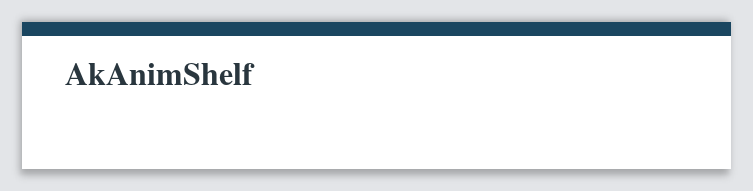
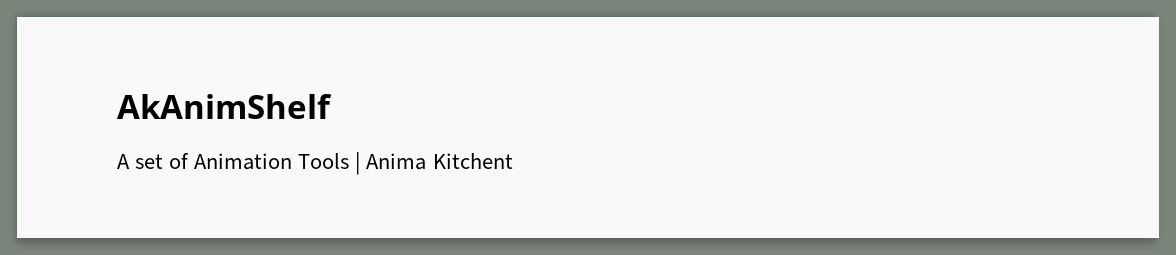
(255, 74) none -> [117,152,513,175] // A set of Animation Tools | Anima Kitchent

